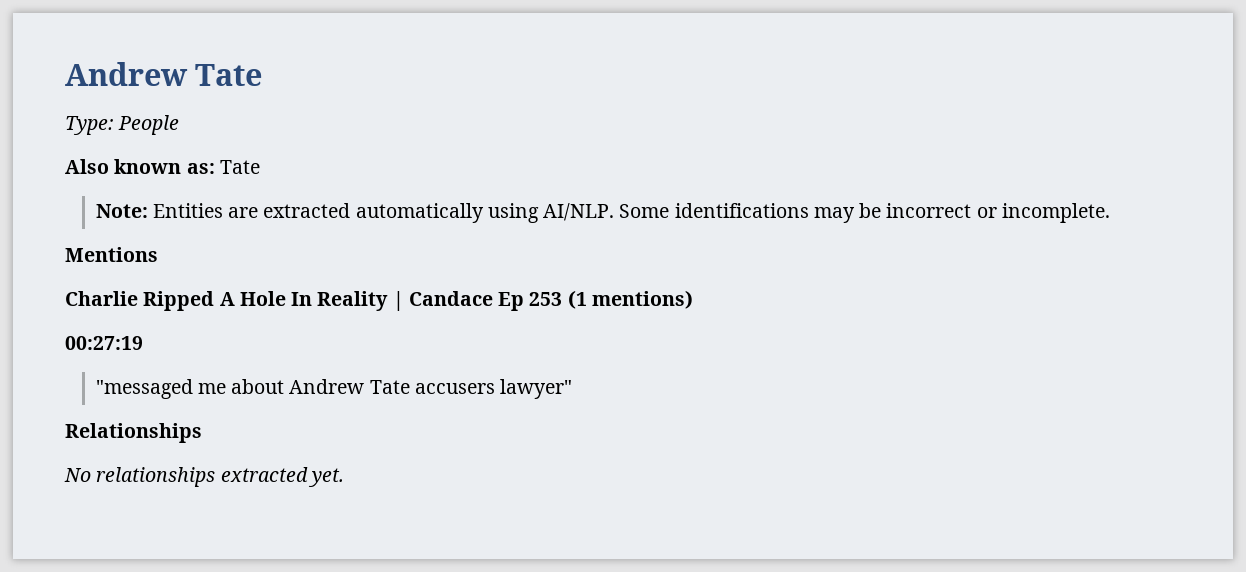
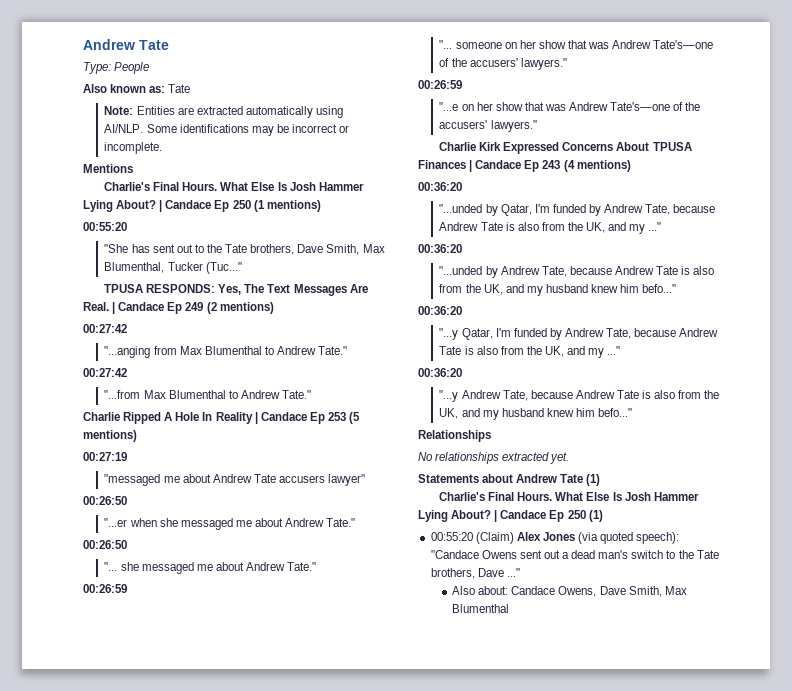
(158, 254) none -> [104,182,364,191] [83,200,321,212] [83,222,127,231] [104,244,385,255] [104,262,242,274] [104,284,368,296] [83,302,274,314] [83,324,127,333] [104,346,348,358] [83,368,127,377] [104,390,311,399] // Charlie's Final Hours. What Else Is Josh Hammer Lying About? | Candace Ep 250 (1 mentions) // 00:55:20 // "She has sent out to the Tate brothers, Dave Smith, Max Blumenthal, Tucker (Tuc..." // TPUSA RESPONDS: Yes, The Text Messages Are Real. | Candace Ep 249 (2 mentions) // 00:27:42 // "...anging from Max Blumenthal to Andrew Tate." // 00:27:42 // "...from Max Blumenthal to Andrew Tate."
[567,290,587,309] (1 -> [349,412,361,424] (5
(573, 389) none -> [83,496,127,505] [104,518,356,530] [83,540,127,549] [104,562,317,574] [83,584,127,593] [439,40,714,49] [439,58,567,70] [418,80,462,89] [439,102,701,111] [439,120,537,132] [439,142,692,154] [418,160,631,172] [418,182,462,191] [439,204,716,216] [439,222,662,234] [418,244,462,253] [439,266,715,278] [439,284,677,296] [418,306,462,315] [439,328,719,340] [439,346,621,358] [418,368,462,377] [439,390,720,402] [439,408,633,420] // 00:26:50 // "...er when she messaged me about Andrew Tate." // 00:26:50 // "... she messaged me about Andrew Tate." // 00:26:59 // "... someone on her show that was Andrew Tate's—one of the accusers' lawyers." // 00:26:59 // "...e on her show that was Andrew Tate's—one of the accusers' lawyers." // Charlie Kirk Expressed Concerns About TPUSA Finances | Candace Ep 243 (4 mentions) // 00:36:20 // "...unded by Qatar, I'm funded by Andrew Tate, because Andrew Tate is also from the UK, and my ..." // 00:36:20 // "...unded by Andrew Tate, because Andrew Tate is also from the UK, and my husband knew him befo..." // 00:36:20 // "...y Qatar, I'm funded by Andrew Tate, because Andrew Tate is also from the UK, and my ..." // 00:36:20 // "...y Andrew Tate, because Andrew Tate is also from the UK, and my husband knew him befo..."
(344, 477) none -> [418,474,601,486] [439,492,699,501] [418,510,603,522] [430,532,680,544] [430,550,719,559] [430,568,520,579] [452,586,687,597] [452,604,510,613] // Statements about Andrew Tate (1) // Charlie's Final Hours. What Else Is Josh Hammer Lying About? | Candace Ep 250 (1) // 00:55:20 (Claim) Alex Jones (via quoted speech): "Candace Owens sent out a dead man's switch to the Tate brothers, Dave ..." // Also about: Candace Owens, Dave Smith, Max Blumenthal

